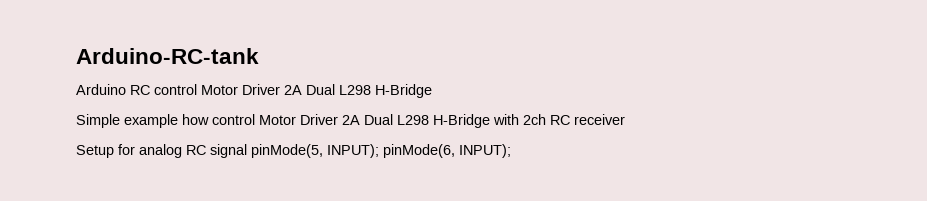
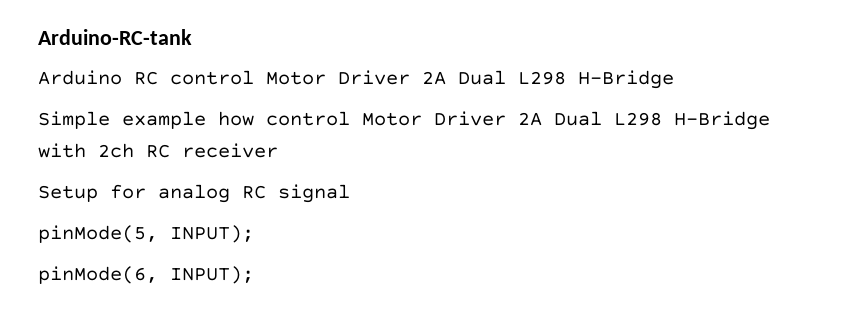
(247, 151) none -> (350, 193) //
(379, 151) none -> (254, 234) //

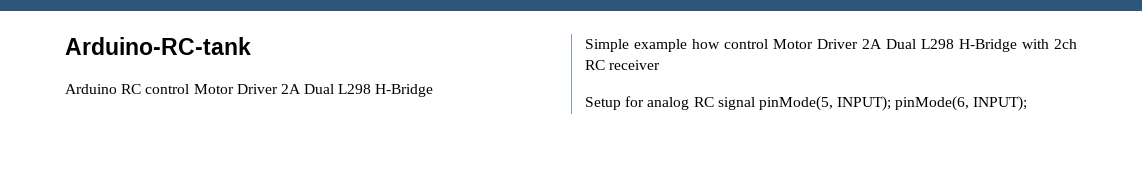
(350, 193) // -> (755, 103) none
(254, 234) // -> (892, 103) none

